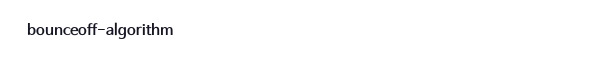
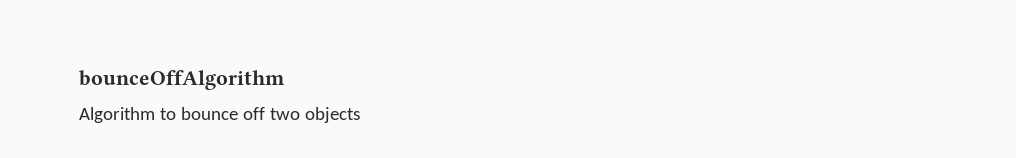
[27,22,173,39] bounceoff-algorithm -> [79,70,285,90] [79,107,360,123] bounceOffAlgorithm // Algorithm to bounce off two objects

